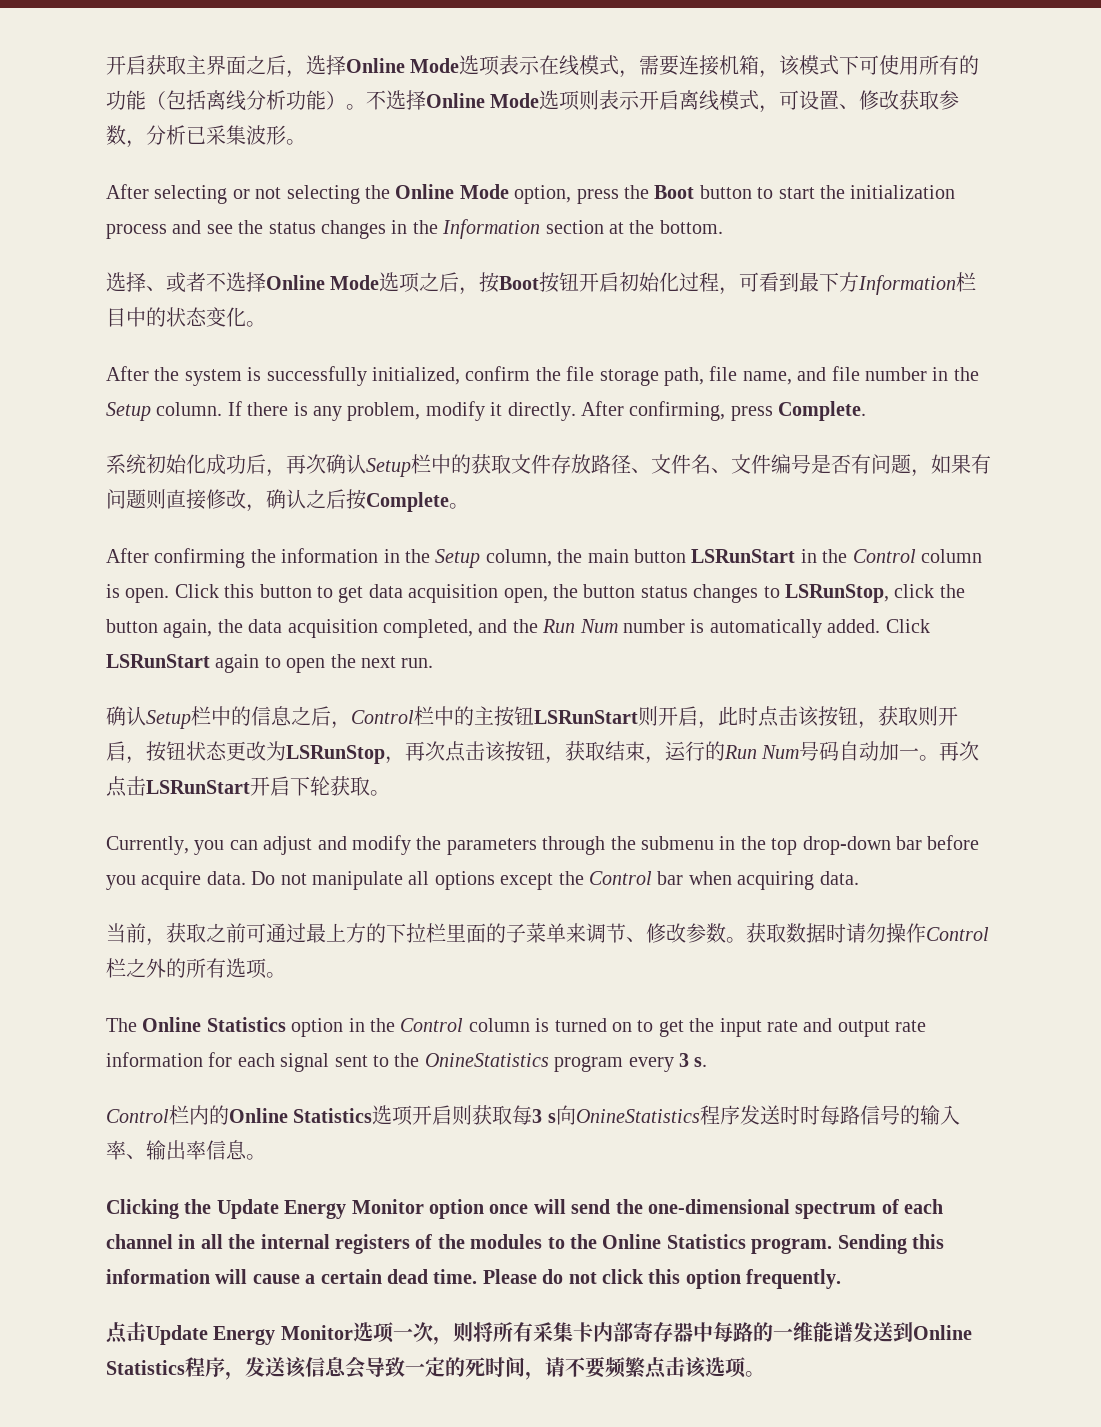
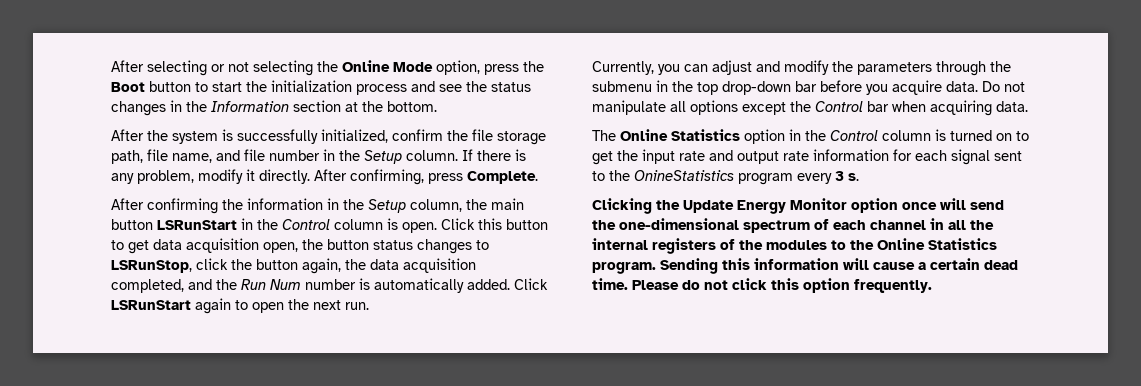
[106,55,980,78] [106,90,960,113] [106,125,306,148] 开启获取主界面之后，选择Online Mode选项表示在线模式，需要连接机箱，该模式下可使用所有的功能（包括离线分析功能）。不选择Online Mode选项则表示开启离线模式，可设置、修改获取参数，分析已采集波形。 // -> (111, 66) none
[106,272,977,295] [106,307,266,327] // 选择、或者不选择Online Mode选项之后，按Boot按钮开启初始化过程，可看到最下方Information栏目中的状态变化。 -> (437, 106) none
[106,454,991,477] [106,489,469,512] // 系统初始化成功后，再次确认Setup栏中的获取文件存放路径、文件名、文件编号是否有问题，如果有问题则直接修改，确认之后按Complete。 -> (538, 177) none
[106,706,958,729] [106,741,980,764] [106,776,390,797] // 确认Setup栏中的信息之后，Control栏中的主按钮LSRunStart则开启，此时点击该按钮，获取则开启，按钮状态更改为LSRunStop，再次点击该按钮，获取结束，运行的Run Num号码自动加一。再次点击LSRunStart开启下轮获取。 -> (369, 306) none
[106,923,989,946] [106,958,286,979] // 当前，获取之前可通过最上方的下拉栏里面的子菜单来调节、修改参数。获取数据时请勿操作Control栏之外的所有选项。 -> (1028, 106) none
[106,1105,960,1126] [106,1140,266,1160] // Control栏内的Online Statistics选项开启则获取每3 s向OnineStatistics程序发送时时每路信号的输入率、输出率信息。 -> (859, 177) none
[106,1322,972,1345] [106,1356,765,1380] // 点击Update Energy Monitor选项一次，则将所有采集卡内部寄存器中每路的一维能谱发送到Online Statistics程序，发送该信息会导致一定的死时间，请不要频繁点击该选项。 -> (932, 286) none

